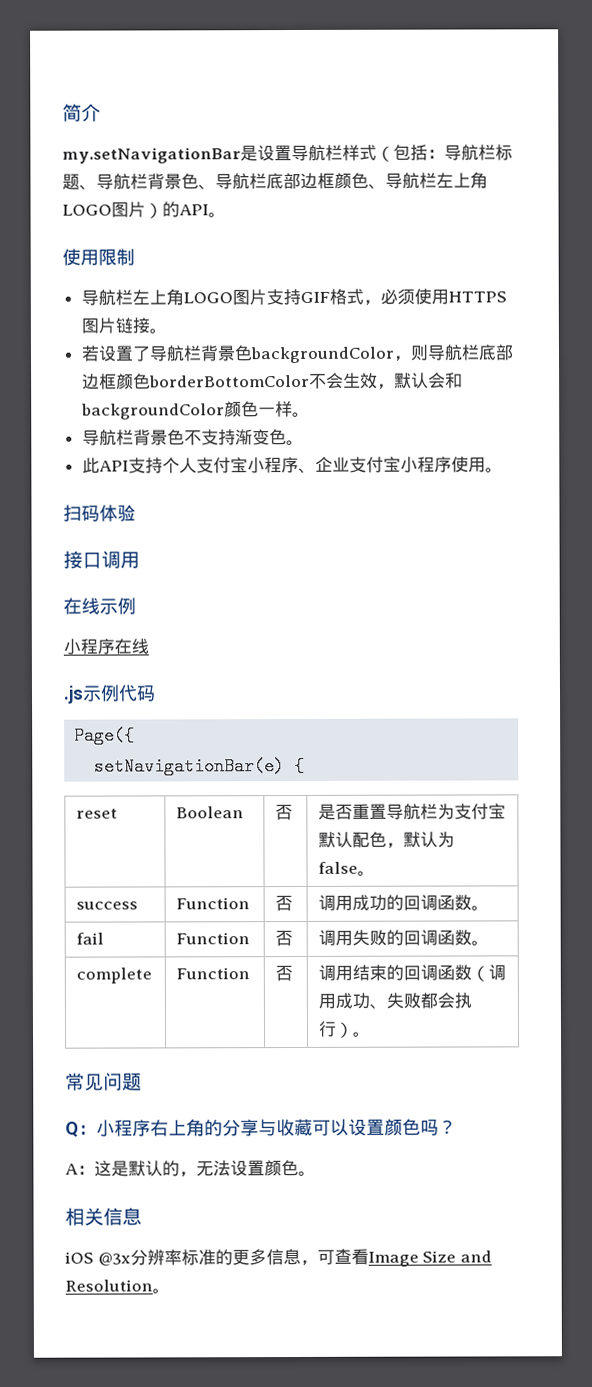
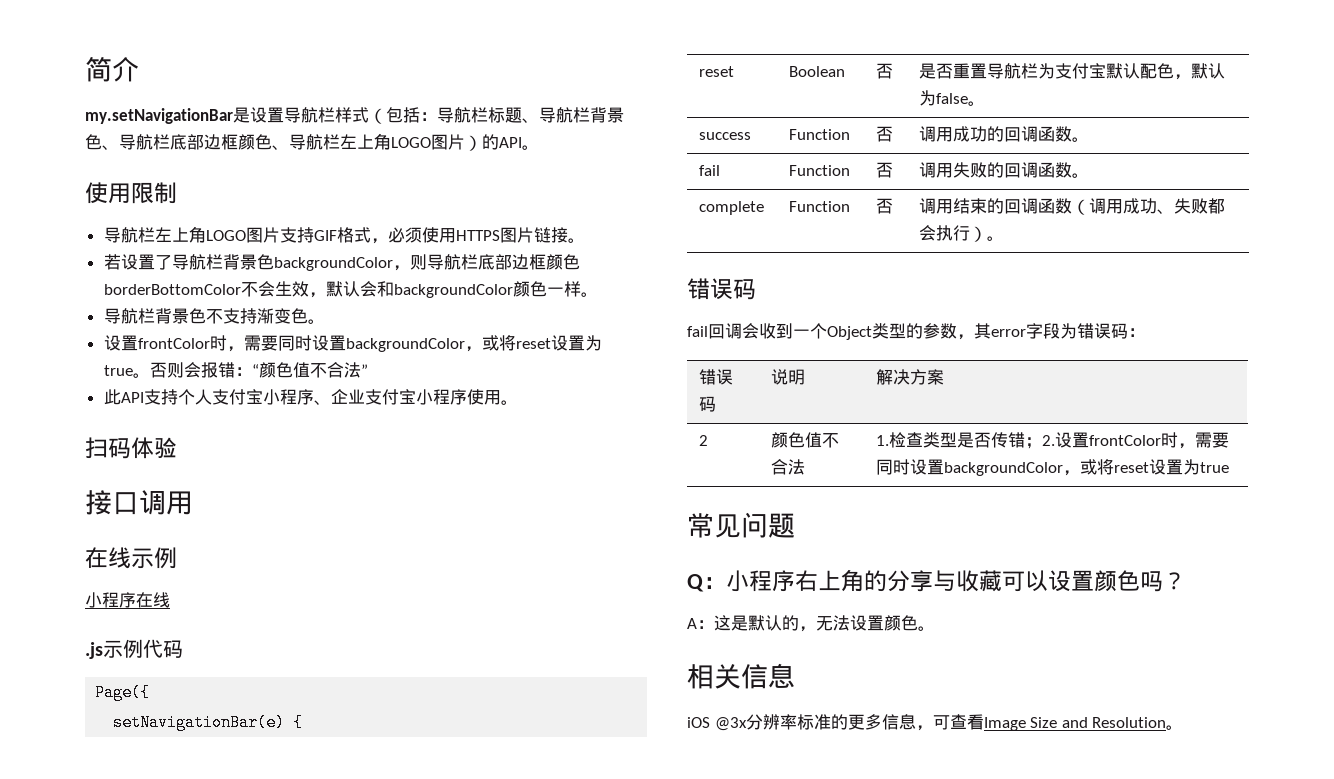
(304, 442) none -> [103,335,602,352] [103,362,368,378] // 设置frontColor时，需要同时设置backgroundColor，或将reset设置为true。否则会报错：“颜色值不合法”
(372, 1034) none -> [687,278,756,300] [687,323,1145,340] [699,369,734,385] [699,396,717,412] [771,369,806,385] [876,369,945,385] [699,435,709,446] [771,432,840,448] [771,459,806,475] [876,432,1230,449] [876,459,1230,476] // 错误码 // fail回调会收到一个Object类型的参数，其error字段为错误码： // 错误码 | 说明 | 解决方案 // 2 | 颜色值不合法 | 1.检查类型是否传错；2.设置frontColor时，需要同时设置backgroundColor，或将reset设置为true

